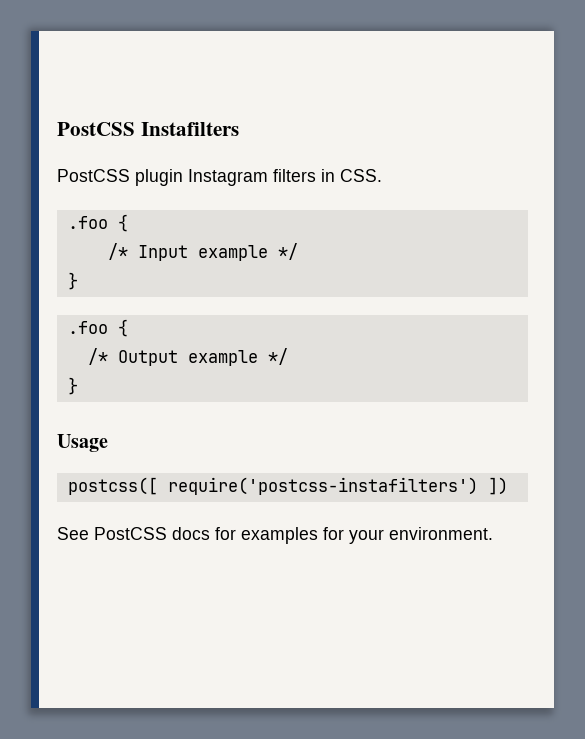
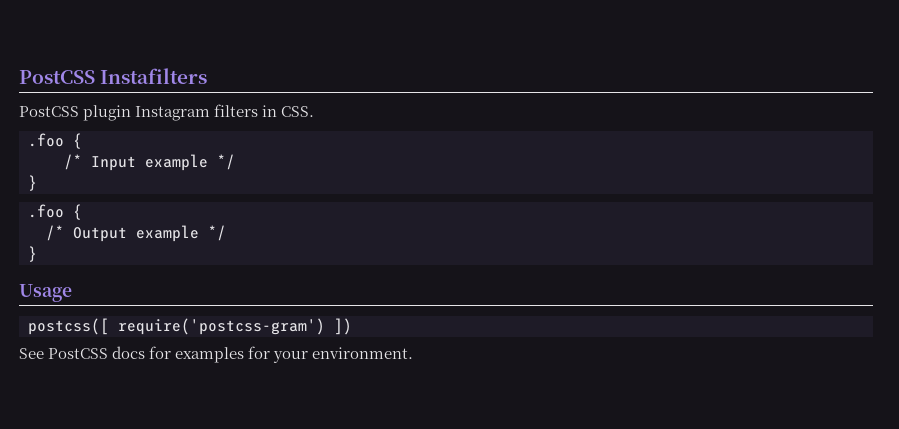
[167,477,478,495] require('postcss-instafilters') -> [118,318,325,335] require('postcss-gram')

